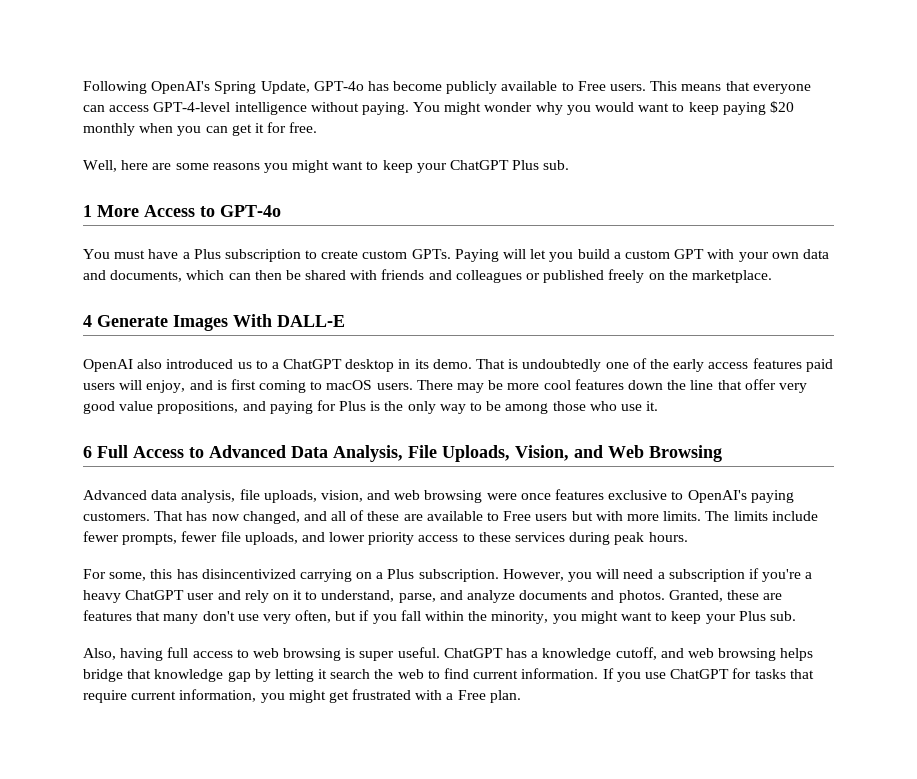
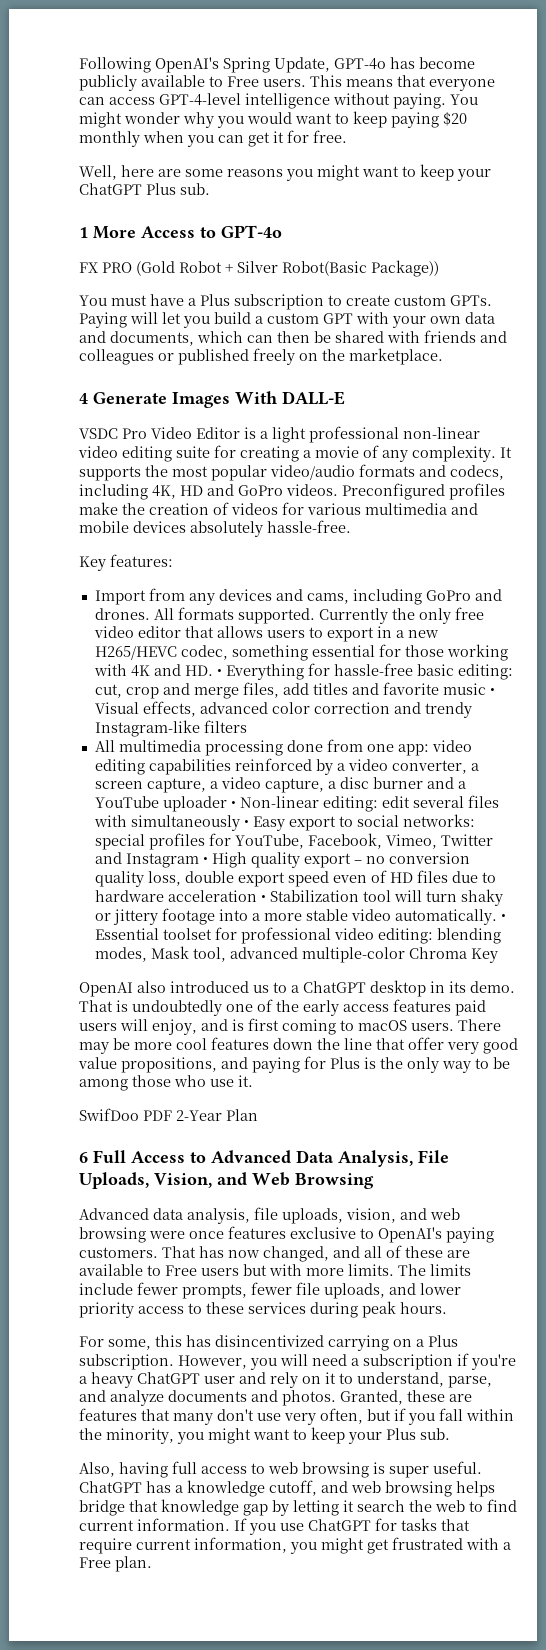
(281, 211) none -> [79,260,439,277] // FX PRO (Gold Robot + Silver Robot(Basic Package))
(345, 321) none -> [79,426,480,443] [78,445,512,462] [79,464,504,481] [79,483,505,500] [79,502,478,515] [79,520,351,537] [79,554,173,571] [94,588,502,605] [94,607,484,624] [93,626,439,642] [94,644,508,661] [93,663,513,680] [94,682,495,699] [94,701,472,718] [94,720,247,737] [94,739,472,756] [94,758,479,775] [94,777,466,793] [94,795,499,812] [93,814,475,831] [94,833,493,850] [94,852,470,868] [94,870,496,887] [94,889,503,906] [94,908,506,925] [94,927,501,944] [94,946,498,963] // VSDC Pro Video Editor is a light professional non-linear video editing suite for creating a movie of any complexity. It supports the most popular video/audio formats and codecs, including 4K, HD and GoPro videos. Preconfigured profiles make the creation of videos for various multimedia and mobile devices absolutely hassle-free. // Key features: // Import from any devices and cams, including GoPro and drones. All formats supported. Сurrently the only free video editor that allows users to export in a new H265/HEVC codec, something essential for those working with 4K and HD. • Everything for hassle-free basic editing: cut, crop and merge files, add titles and favorite music • Visual effects, advanced color correction and trendy Instagram-like filters // All multimedia processing done from one app: video editing capabilities reinforced by a video converter, a screen capture, a video capture, a disc burner and a YouTube uploader • Non-linear editing: edit several files with simultaneously • Easy export to social networks: special profiles for YouTube, Facebook, Vimeo, Twitter and Instagram • High quality export – no conversion quality loss, double export speed even of HD files due to hardware acceleration • Stabilization tool will turn shaky or jittery footage into a more stable video automatically. • Essential toolset for professional video editing: blending modes, Mask tool, advanced multiple-color Chroma Key
(659, 406) none -> [79,1108,258,1121] // SwifDoo PDF 2-Year Plan

